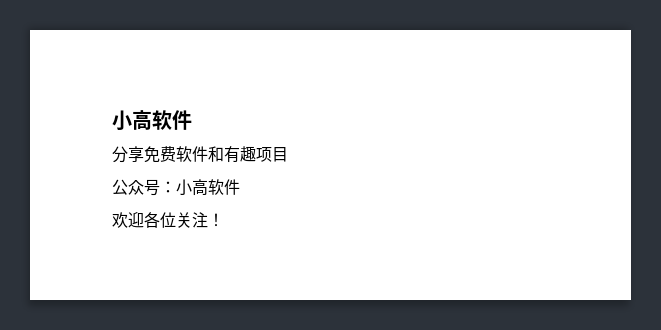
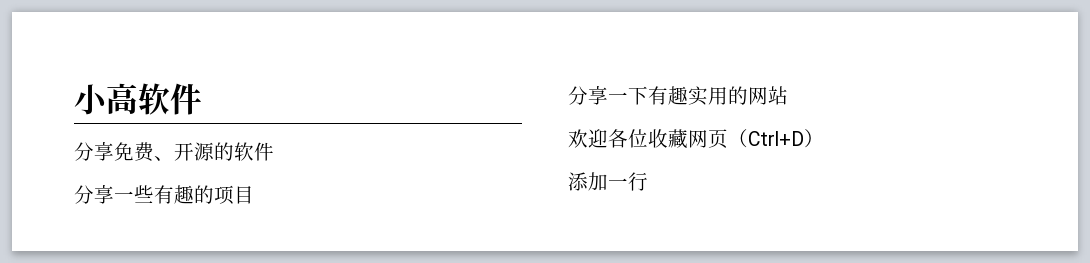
[176,146,288,163] [112,179,240,196] [112,212,224,228] 软件和有趣项目 // 公众号：小高软件 // 欢迎各位关注！ -> [154,142,274,161] [74,185,254,205] [568,86,788,106] [568,129,824,149] [568,172,648,191] 、开源的软件 // 分享一些有趣的项目 // 分享一下有趣实用的网站 // 欢迎各位收藏网页（Ctrl+D） // 添加一行

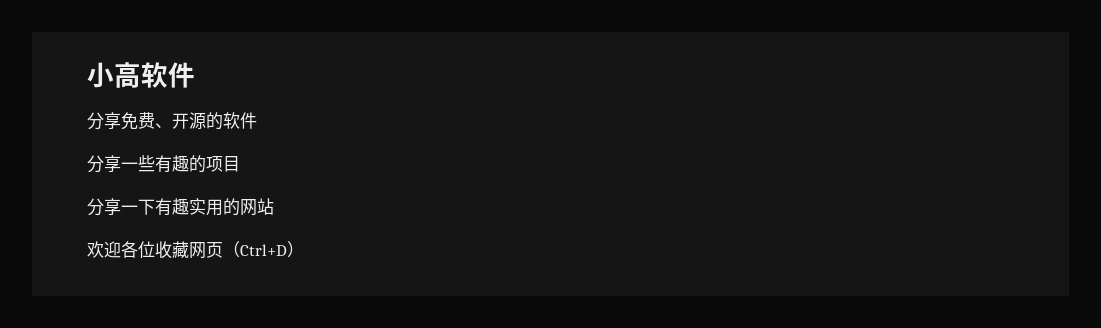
[568,172,648,191] // 添加一行 -> (304, 249) none

